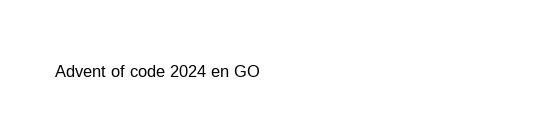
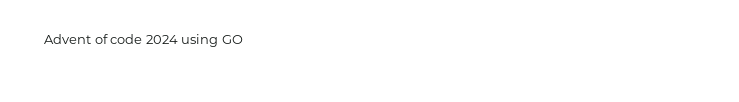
[211,68,229,77] en -> [181,34,219,47] using

